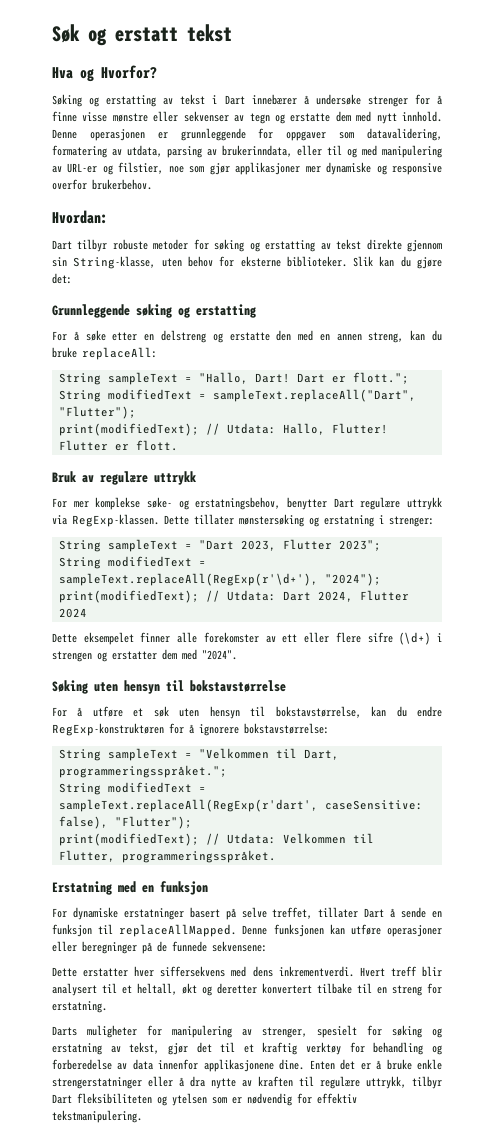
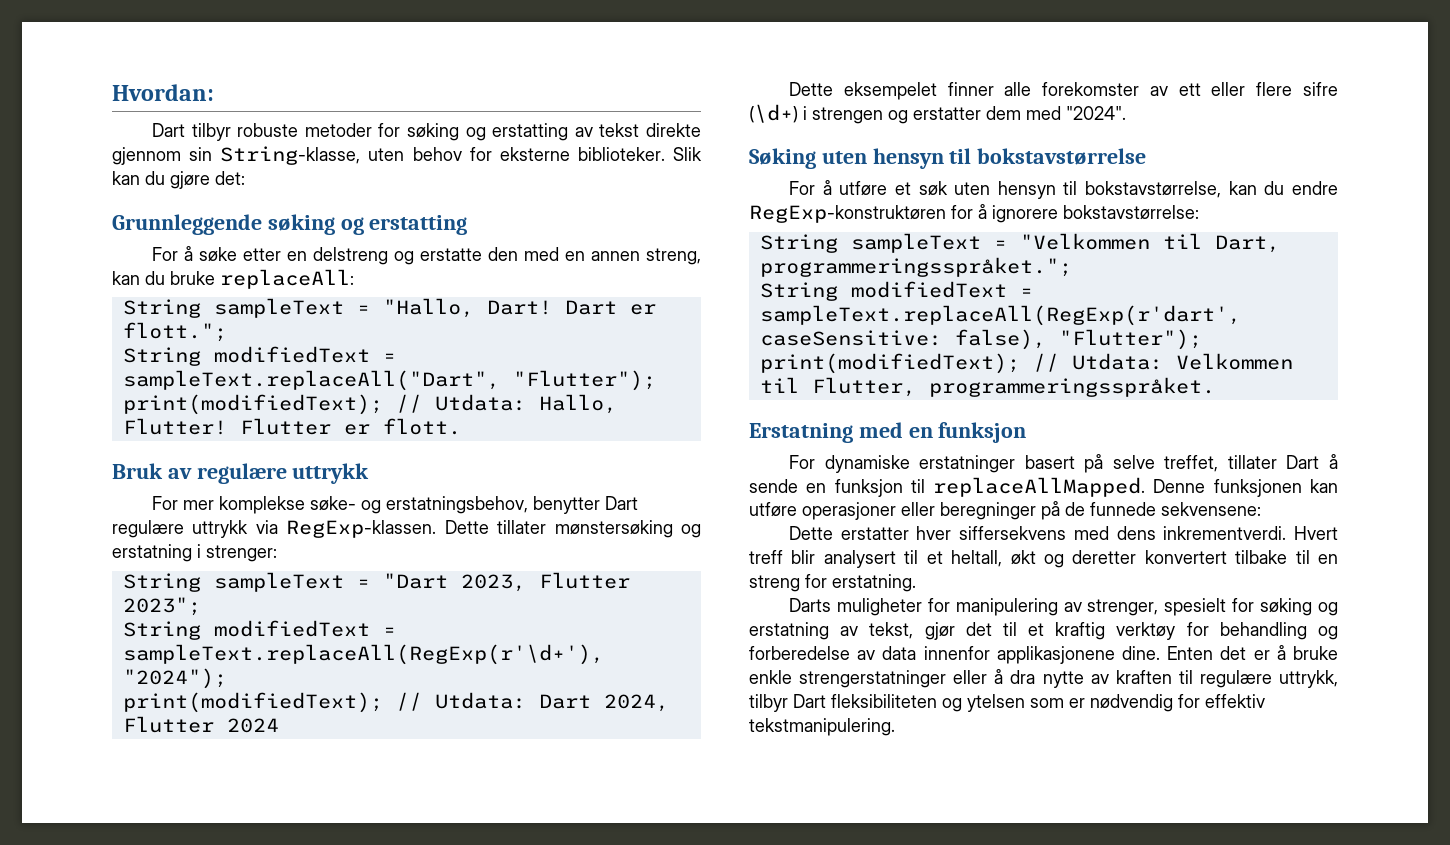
[52,24,232,46] [52,65,157,82] [52,94,442,107] [52,111,443,124] [52,128,442,141] [52,145,442,158] [52,162,442,175] [52,179,152,190] Søk og erstatt tekst // Hva og Hvorfor? // Søking og erstatting av tekst i Dart innebærer å undersøke strenger for å finne visse mønstre eller sekvenser av tegn og erstatte dem med nytt innhold. Denne operasjonen er grunnleggende for oppgaver som datavalidering, formatering av utdata, parsing av brukerinndata, eller til og med manipulering av URL-er og filstier, noe som gjør applikasjoner mer dynamiske og responsive overfor brukerbehov. // -> (112, 92) none

